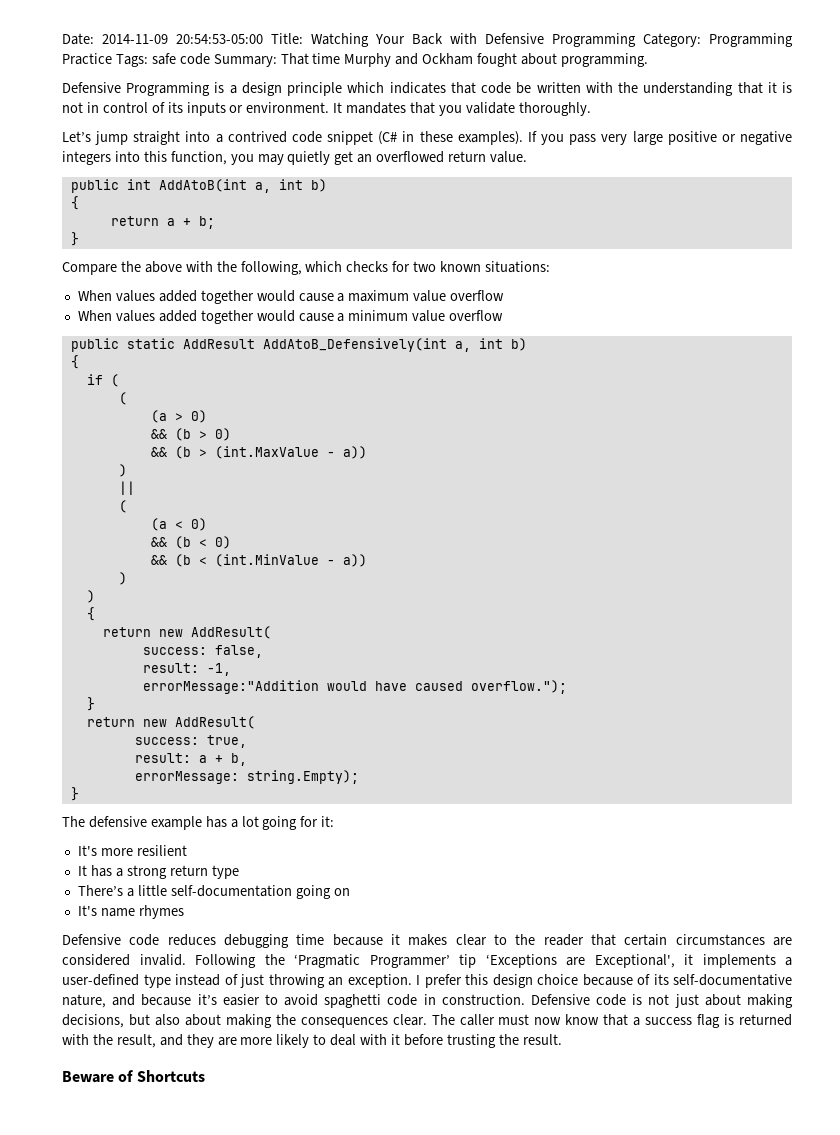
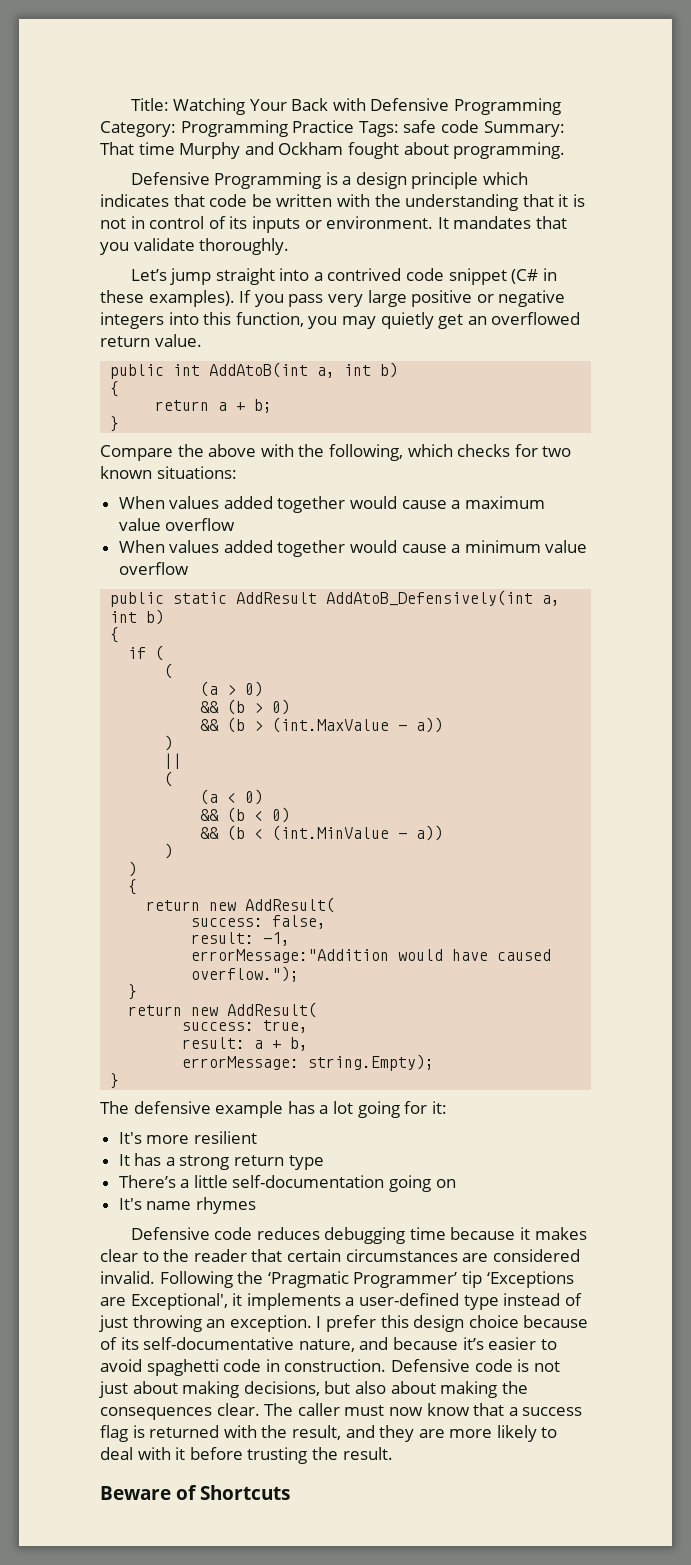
[62,33,263,45] Date: 2014-11-09 20:54:53-05:00 -> (130, 104) none

